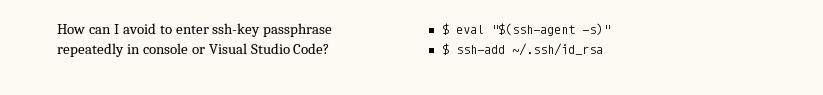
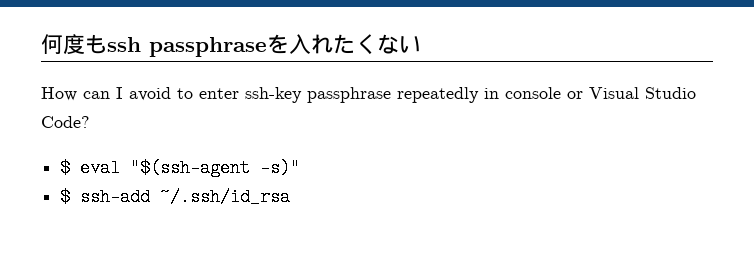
(57, 29) none -> [41,34,421,57] 何度もssh passphraseを入れたくない //

